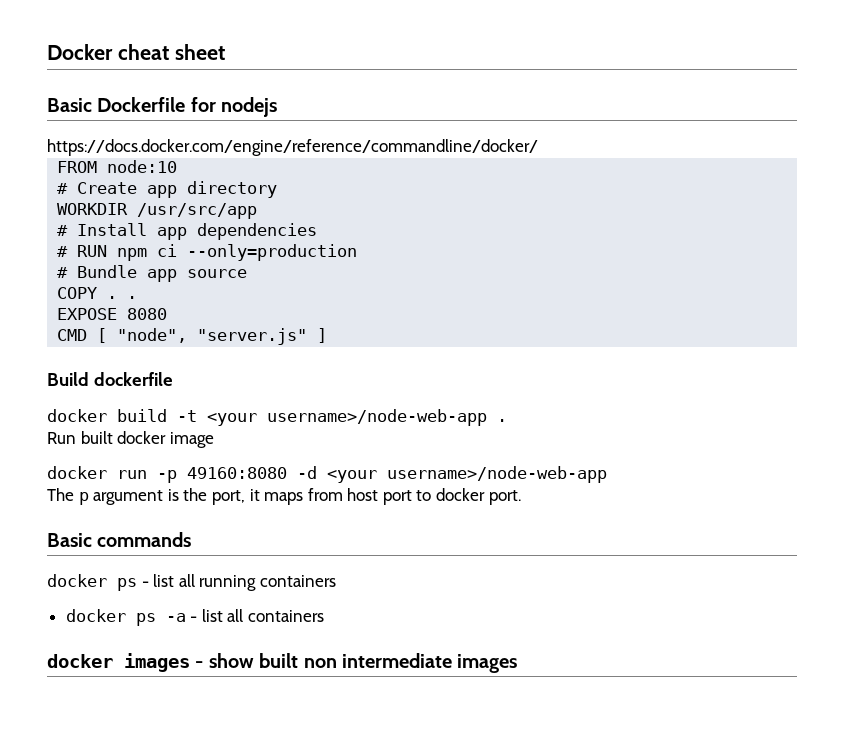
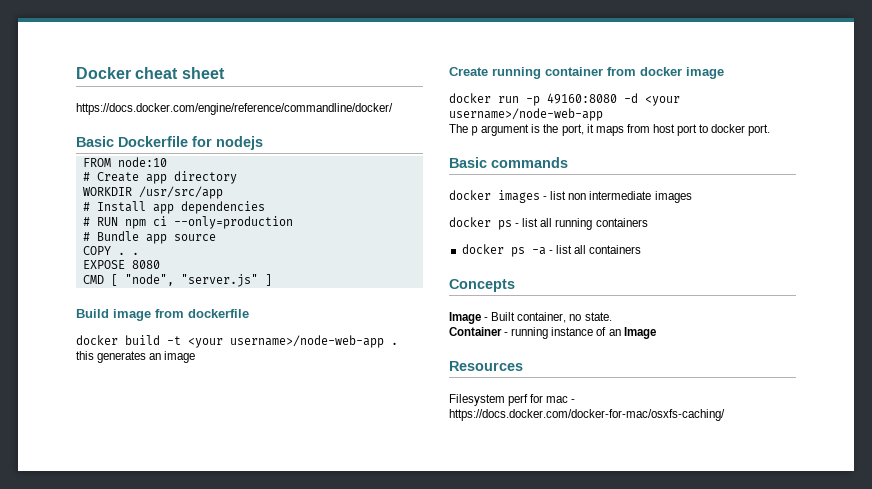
(225, 52) none -> [76,103,393,115] // https://docs.docker.com/engine/reference/commandline/docker/
[47,139,538,156] // https://docs.docker.com/engine/reference/commandline/docker/ -> (263, 143) none
(89, 379) none -> [113,309,184,321] image from
[47,431,113,444] Run built -> [76,351,196,363] [449,67,636,79] this generates an image // Create running container from
(192, 539) none -> [449,190,692,203] // docker images - list non intermediate images
[47,653,518,673] docker images - show built non intermediate images -> [449,279,515,292] [449,312,612,324] [449,327,656,339] [449,361,523,371] [449,394,576,406] [449,409,725,421] Concepts // Image - Built container, no state. // Container - running instance of an Image // Resources // Filesystem perf for mac - https://docs.docker.com/docker-for-mac/osxfs-caching/

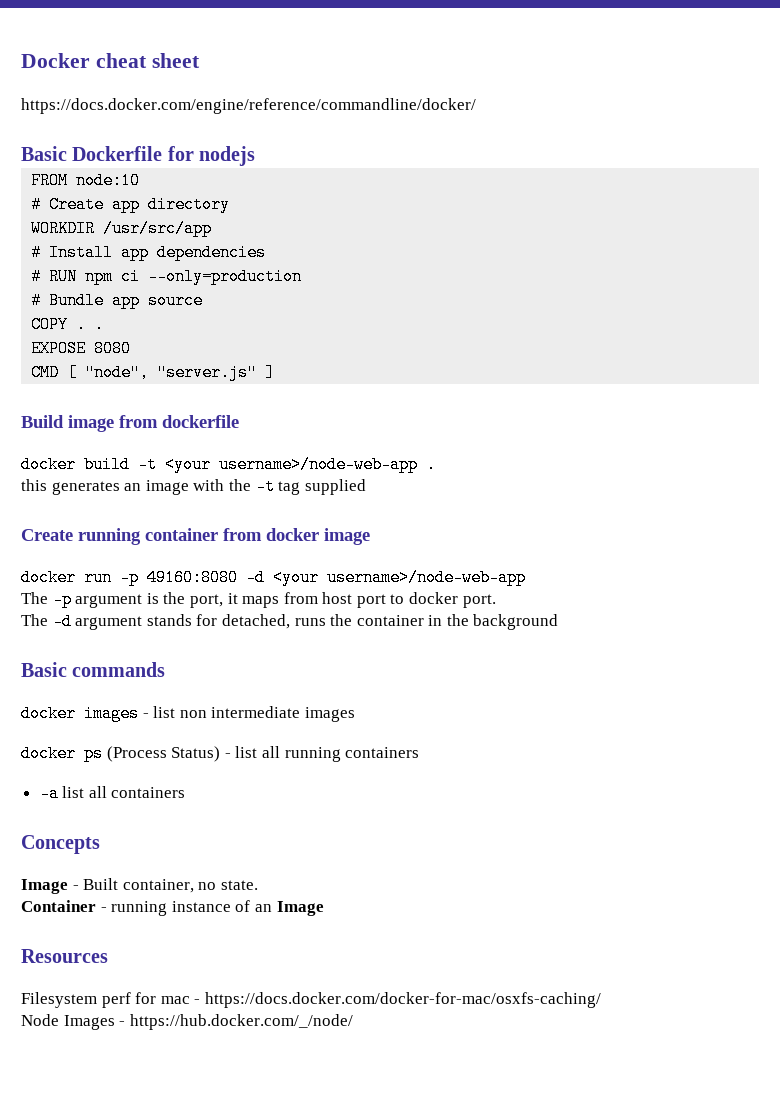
(196, 357) none -> [193,478,366,495] with the -t tag supplied
[471,126,479,136] p -> [52,591,72,608] -p
(771, 130) none -> [21,613,559,630] // The -d argument stands for detached, runs the container in the background
(512, 225) none -> [106,746,221,762] (Process Status)
[461,244,553,257] docker ps -a - -> [39,785,59,802] -a
(725, 415) none -> [21,1014,353,1030] // Node Images - https://hub.docker.com/_/node/

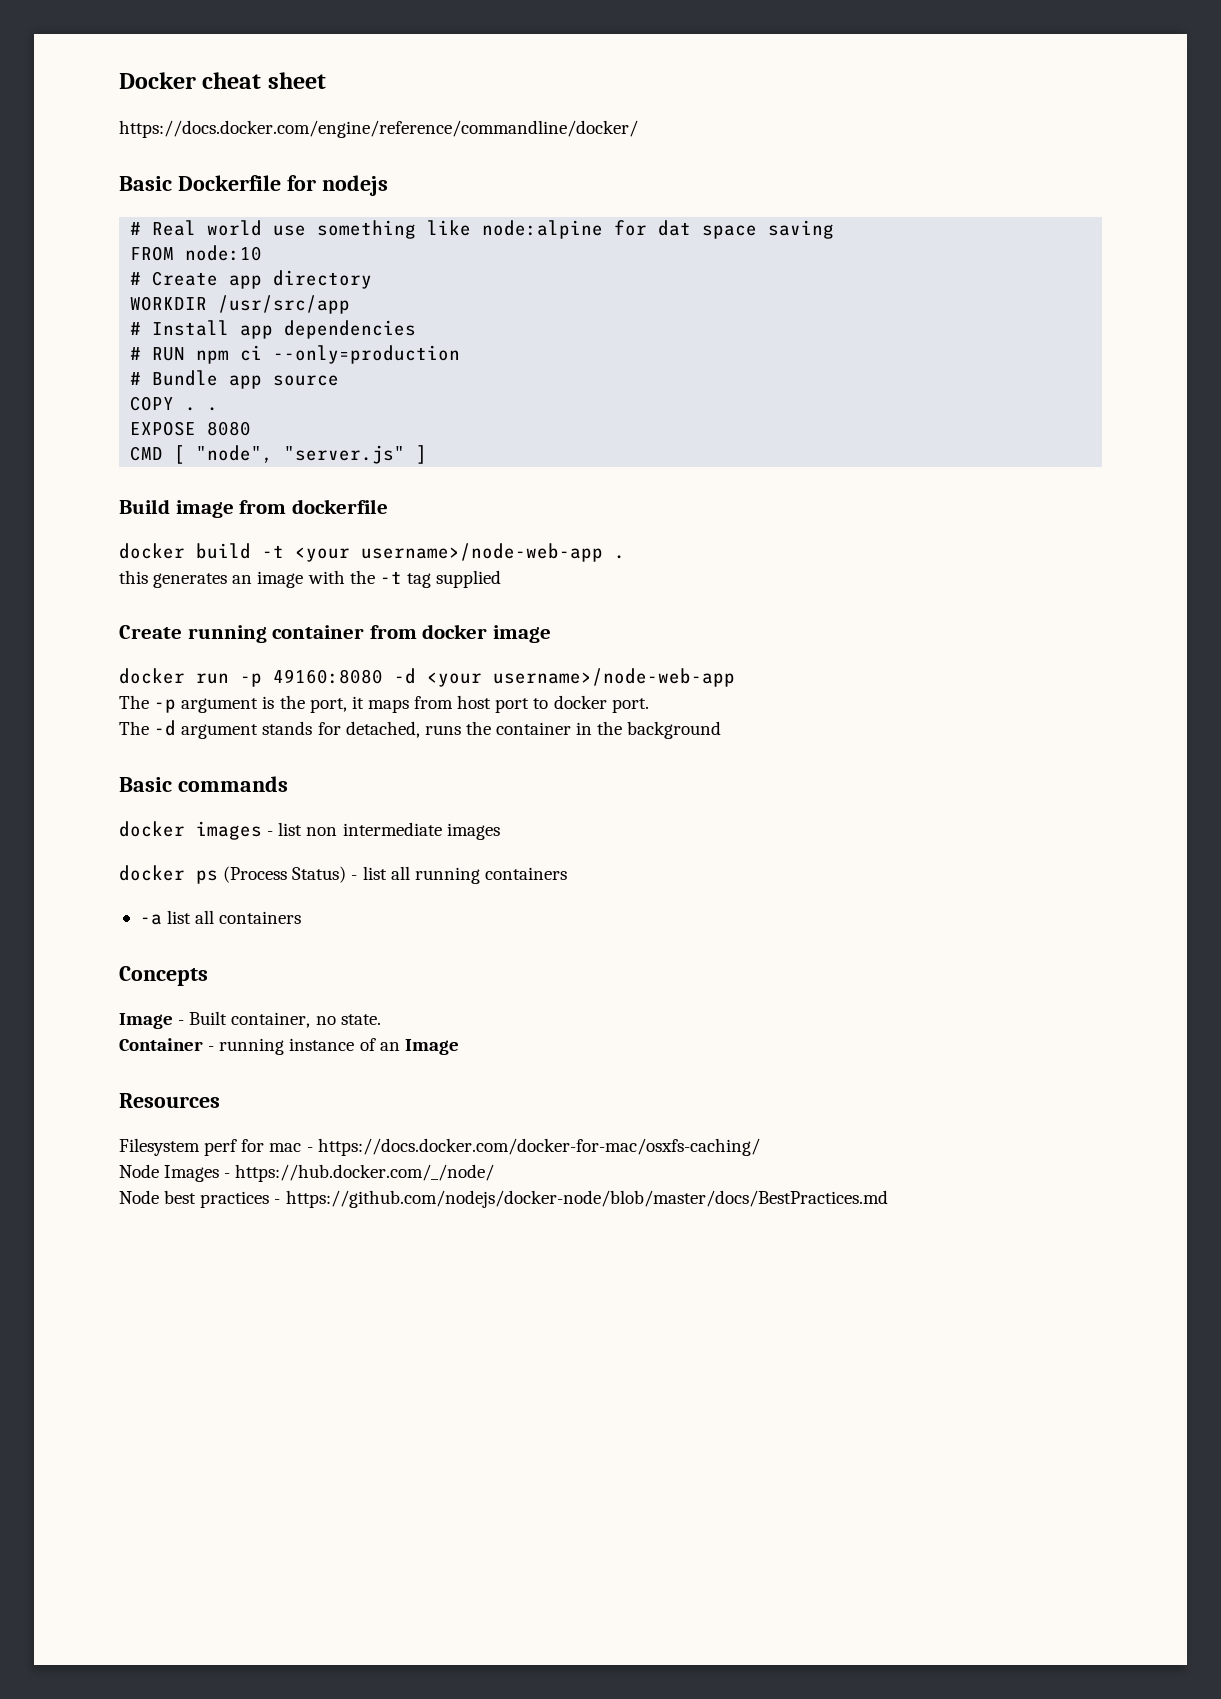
(256, 156) none -> [130,220,835,239] // # Real world use something like node:alpine for dat space saving
(353, 1022) none -> [119,1190,888,1208] // Node best practices - https://github.com/nodejs/docker-node/blob/master/docs/BestPractices.md

